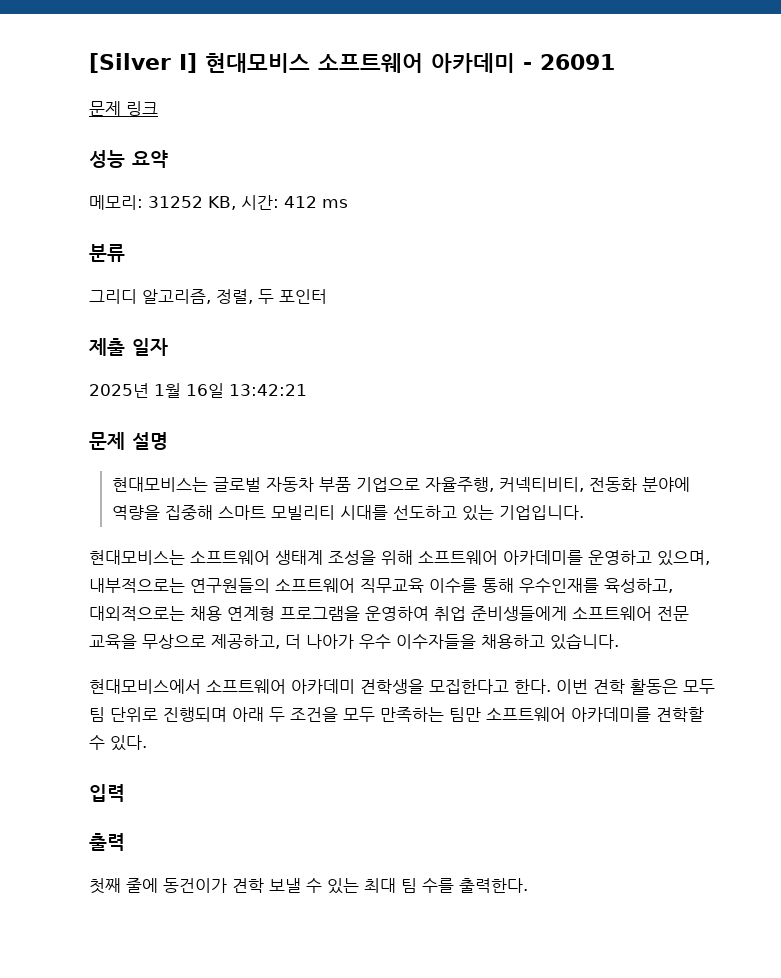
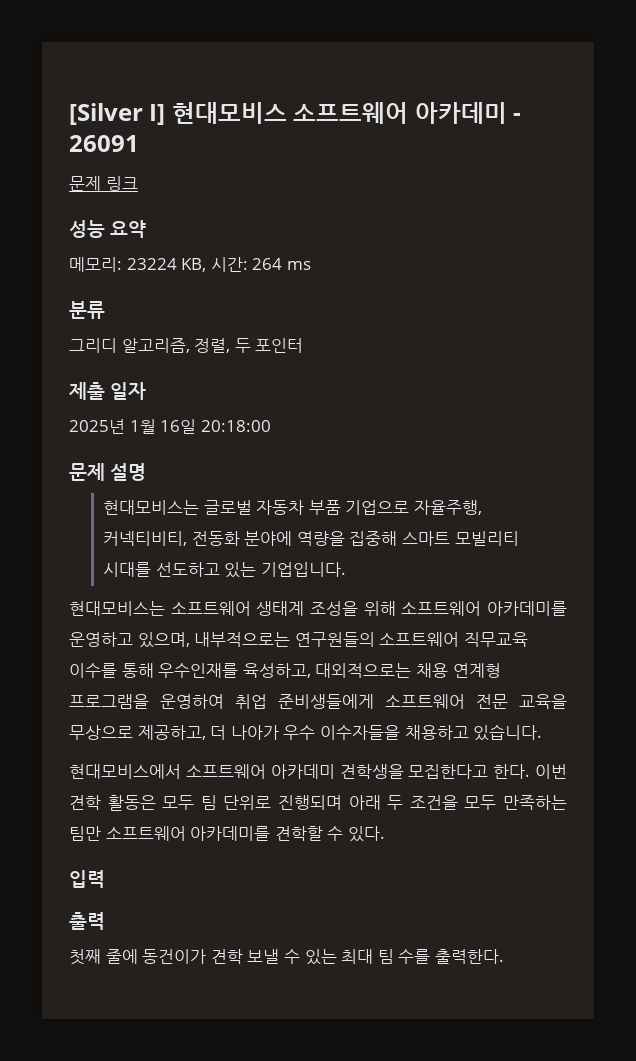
[148,196,203,208] 31252 -> [126,258,177,270] 23224
[284,196,317,208] 412 -> [252,258,283,270] 264
[229,384,307,396] 13:42:21 -> [200,420,271,432] 20:18:00

